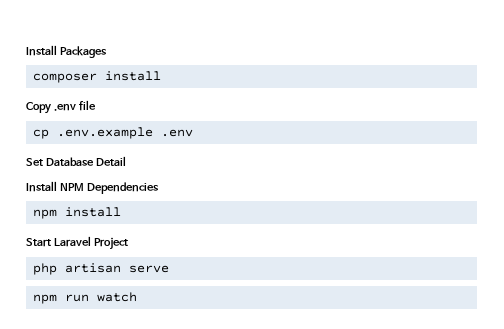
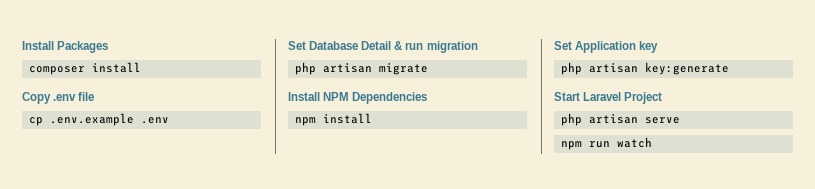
(126, 161) none -> [394,41,478,53] [294,62,428,75] & run migration // php artisan migrate
(121, 212) none -> [554,41,659,53] [560,62,729,75] // Set Application key // php artisan key:generate

